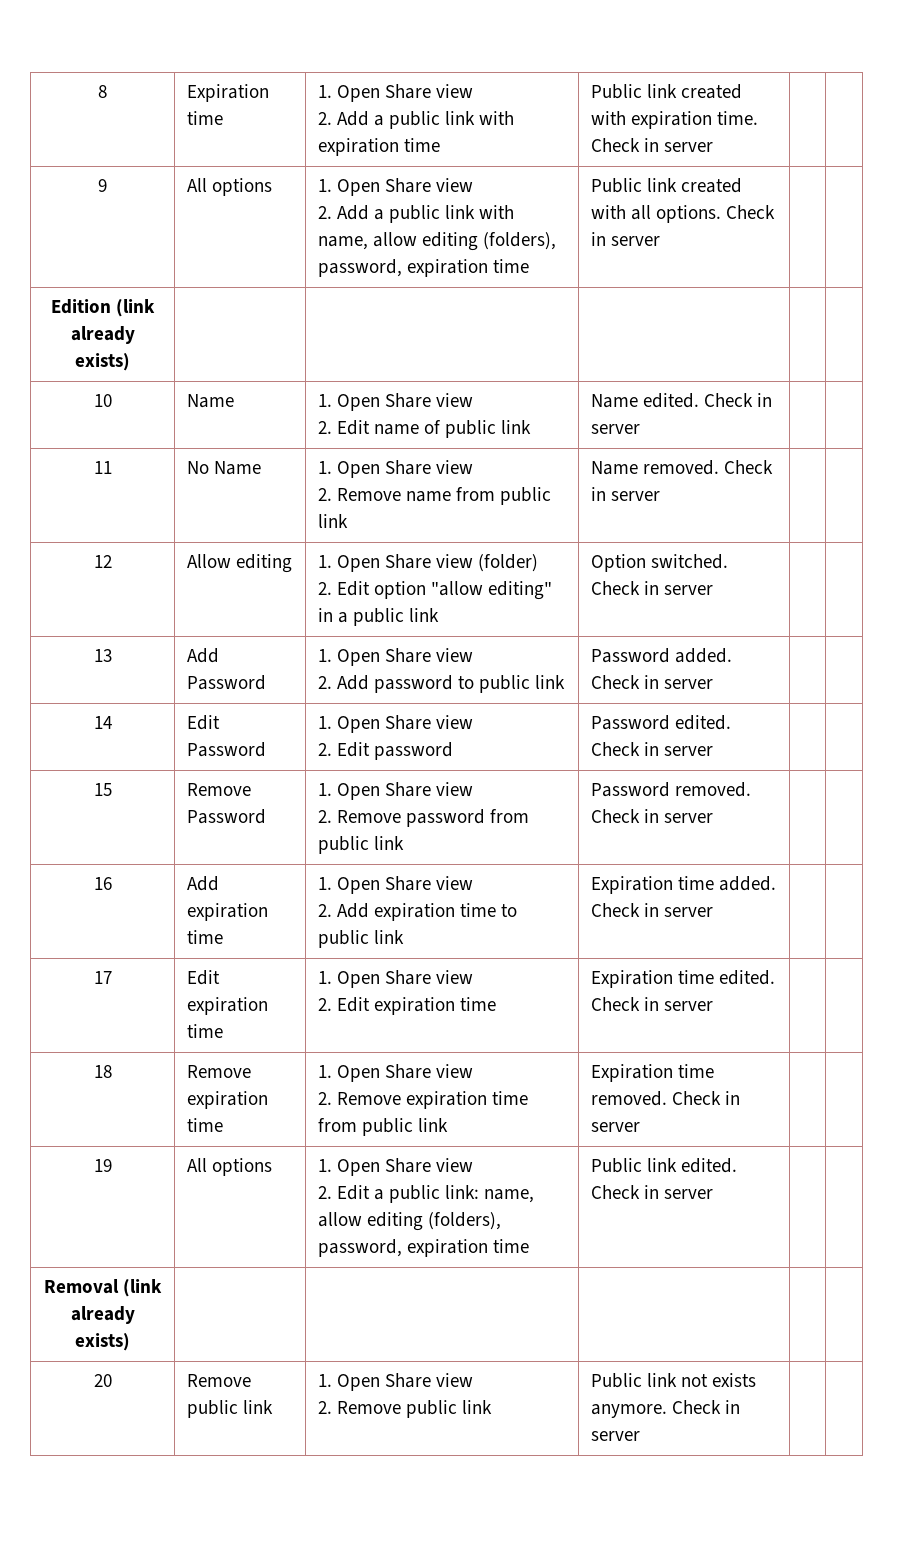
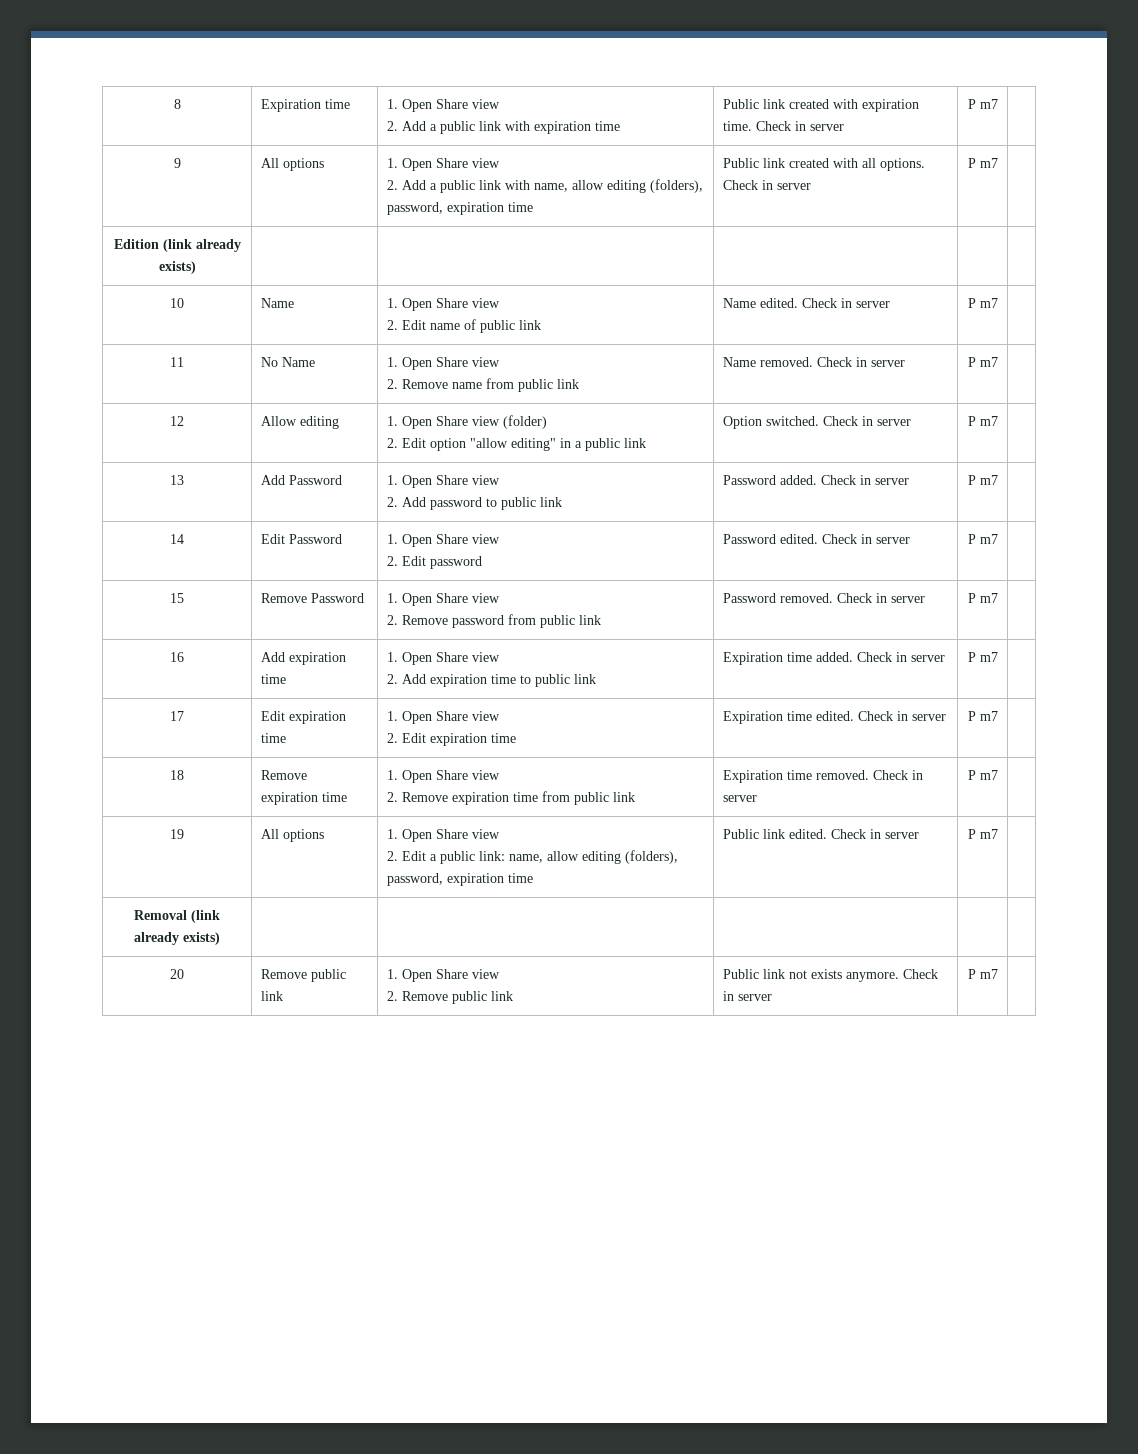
(714, 147) none -> [967,99,998,109] P m7
(660, 241) none -> [967,158,998,168] P m7
(640, 429) none -> [967,298,998,308] P m7
(660, 496) none -> [967,357,998,367] P m7
(714, 590) none -> [967,416,998,426] P m7
(714, 684) none -> [967,475,998,485] P m7
(714, 751) none -> [967,534,998,544] P m7
(714, 818) none -> [967,593,998,603] P m7
(714, 912) none -> [967,652,998,662] P m7
(714, 1006) none -> [967,711,998,721] P m7
(640, 1127) none -> [967,770,998,780] P m7
(714, 1194) none -> [967,829,998,839] P m7
(640, 1436) none -> [967,969,998,979] P m7

